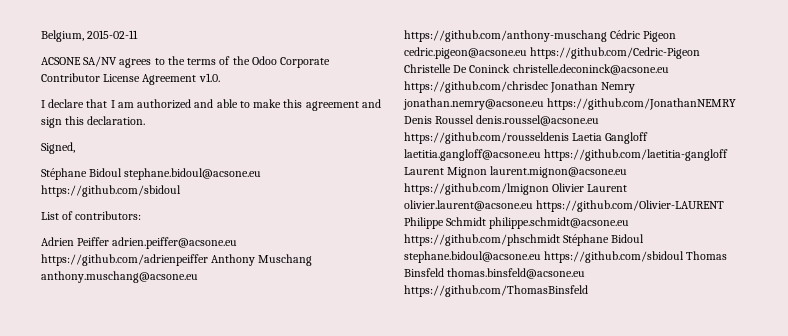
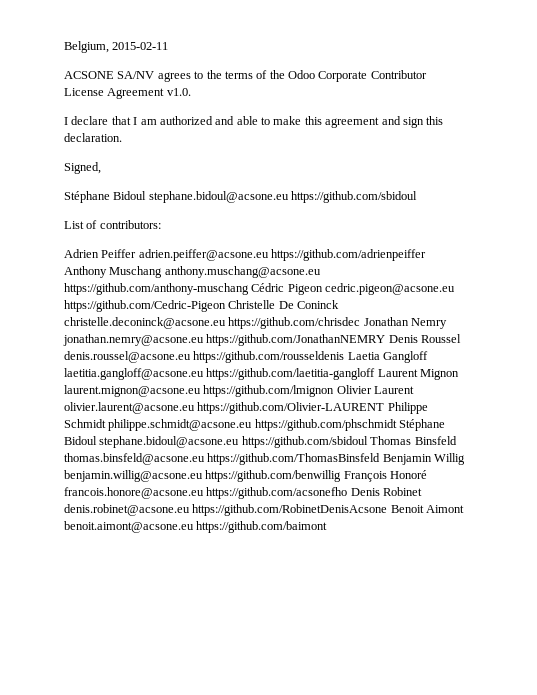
(588, 291) none -> [382,453,466,465] [64,470,428,482] [64,487,423,499] [64,504,465,516] [64,521,328,533] Benjamin Willig benjamin.willig@acsone.eu https://github.com/benwillig François Honoré francois.honore@acsone.eu https://github.com/acsonefho Denis Robinet denis.robinet@acsone.eu https://github.com/RobinetDenisAcsone Benoit Aimont benoit.aimont@acsone.eu https://github.com/baimont

